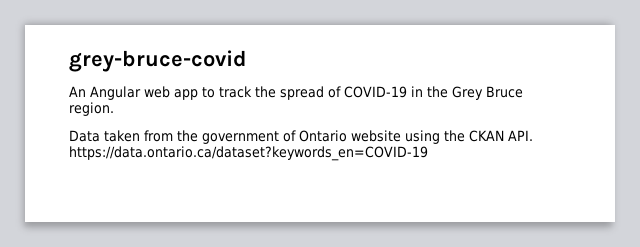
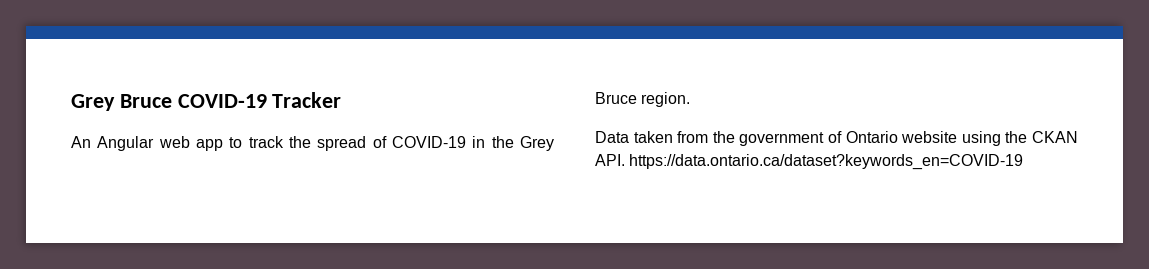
[69,50,247,72] grey-bruce-covid -> [71,92,342,111] Grey Bruce COVID-19 Tracker

